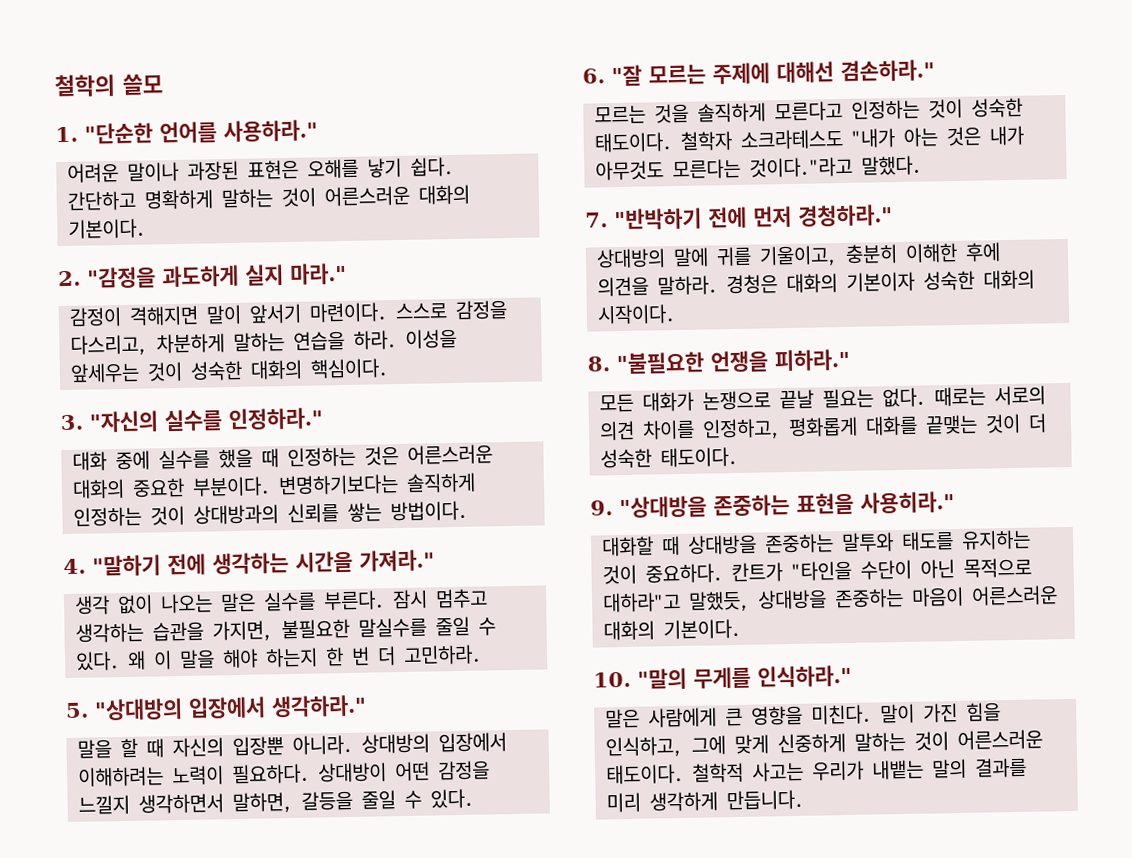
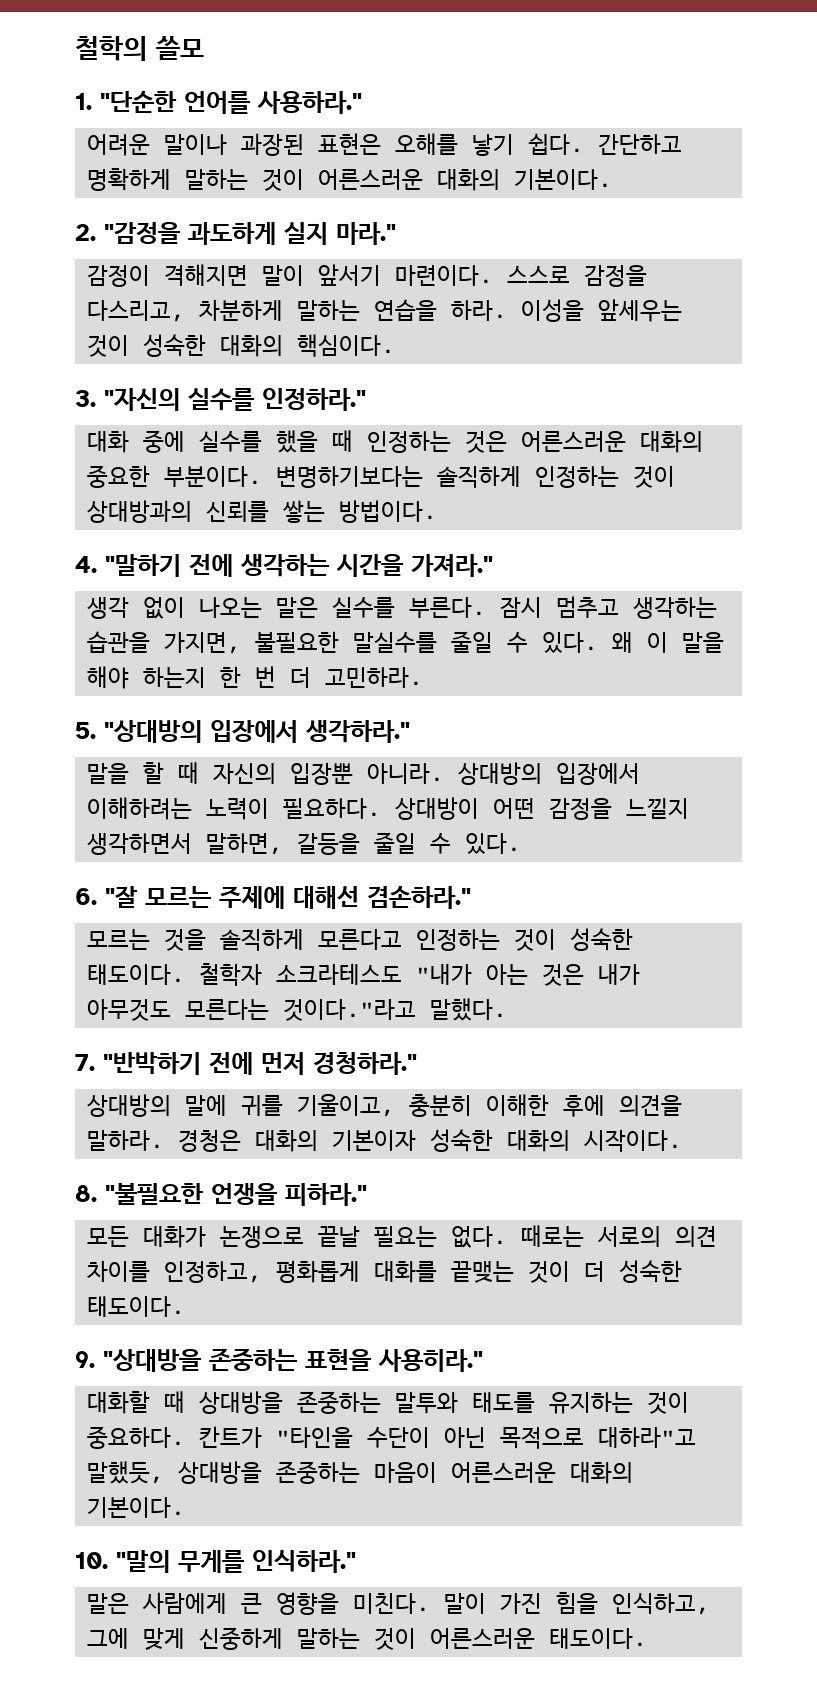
[691,757,1027,783] [605,789,804,813] 철학적 사고는 우리가 내뱉는 말의 결과를 미리 생각하게 만듭니다. -> (647, 1638) none

